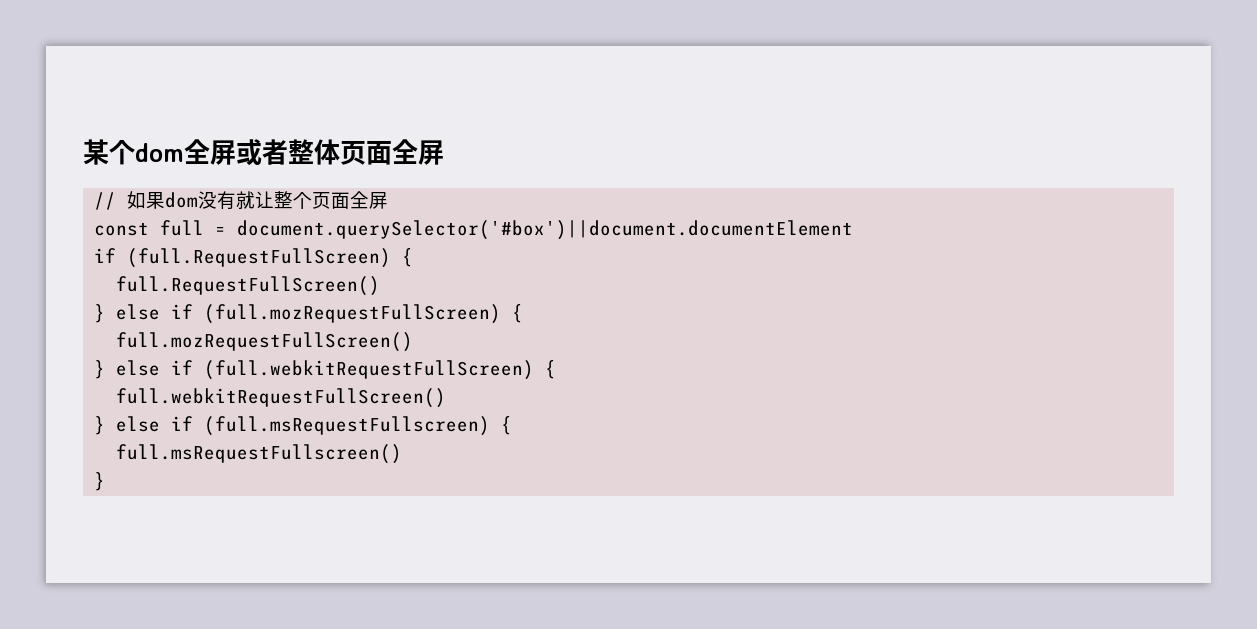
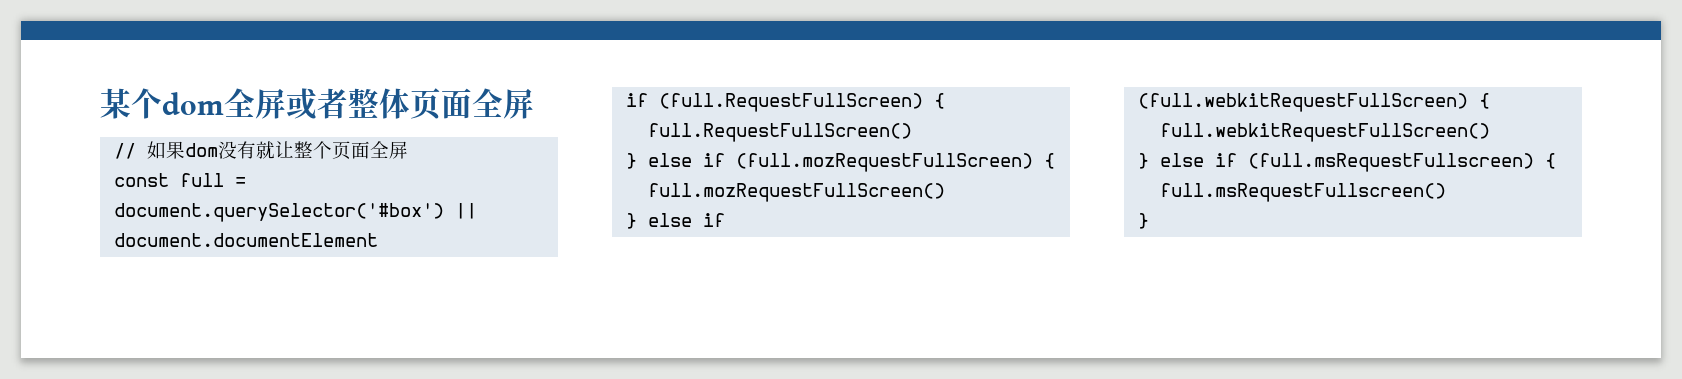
[237,220,854,240] document.querySelector('#box')||document.documentElement -> [113,203,477,222] [113,233,378,247] document.querySelector('#box') || document.documentElement

